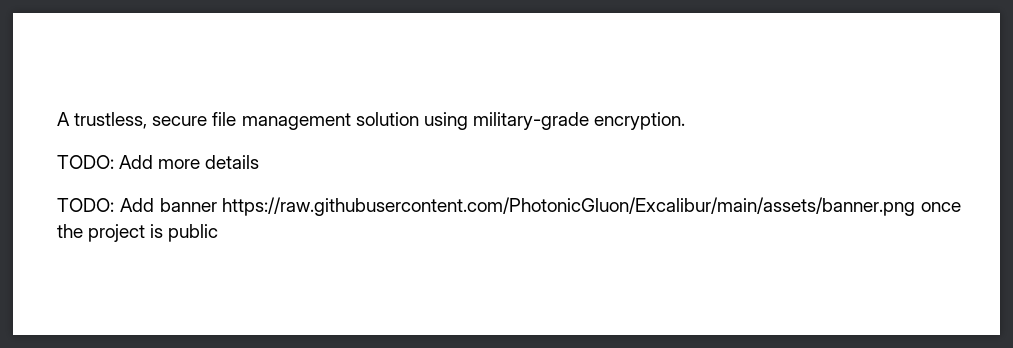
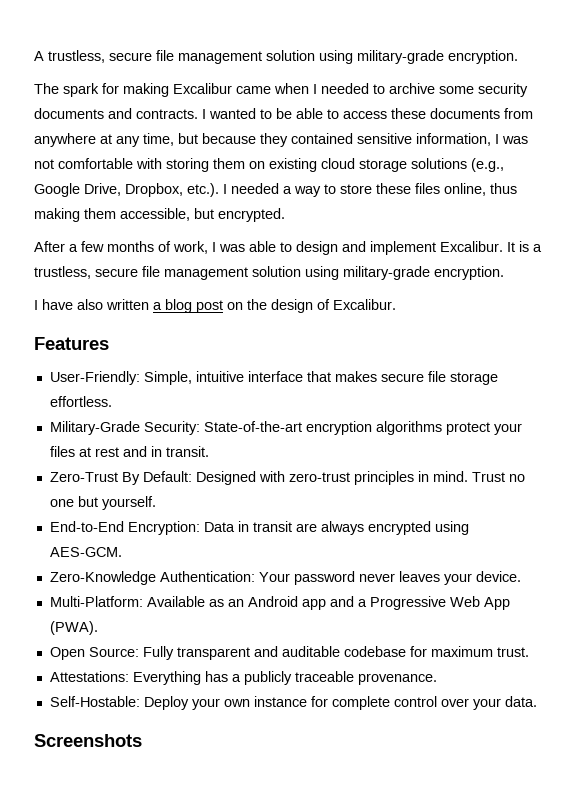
[57,155,260,169] [57,197,961,216] [57,224,219,242] TODO: Add more details // TODO: Add banner https://raw.githubusercontent.com/PhotonicGluon/Excalibur/main/assets/banner.png once the project is public -> [34,83,528,97] [34,108,533,119] [34,133,528,147] [34,158,504,172] [34,183,517,197] [34,208,285,222] [34,241,542,255] [34,266,504,280] [34,299,396,313] [34,337,109,350] [49,371,498,385] [49,396,112,407] [49,421,522,435] [49,446,209,457] [49,471,525,485] [49,496,156,510] [49,521,469,535] [49,547,122,557] [49,571,521,585] [49,596,510,610] [49,621,98,635] [49,646,529,660] [49,671,437,685] [49,696,537,710] [34,734,142,747] The spark for making Excalibur came when I needed to archive some security documents and contracts. I wanted to be able to access these documents from anywhere at any time, but because they contained sensitive information, I was not comfortable with storing them on existing cloud storage solutions (e.g., Google Drive, Dropbox, etc.). I needed a way to store these files online, thus making them accessible, but encrypted. // After a few months of work, I was able to design and implement Excalibur. It is a trustless, secure file management solution using military-grade encryption. // I have also written a blog post on the design of Excalibur. // Features // User-Friendly: Simple, intuitive interface that makes secure file storage effortless. // Military-Grade Security: State-of-the-art encryption algorithms protect your files at rest and in transit. // Zero-Trust By Default: Designed with zero-trust principles in mind. Trust no one but yourself. // End-to-End Encryption: Data in transit are always encrypted using AES-GCM. // Zero-Knowledge Authentication: Your password never leaves your device. // Multi-Platform: Available as an Android app and a Progressive Web App (PWA). // Open Source: Fully transparent and auditable codebase for maximum trust. // Attestations: Everything has a publicly traceable provenance. // Self-Hostable: Deploy your own instance for complete control over your data. // Screenshots

